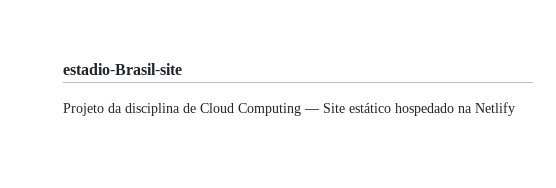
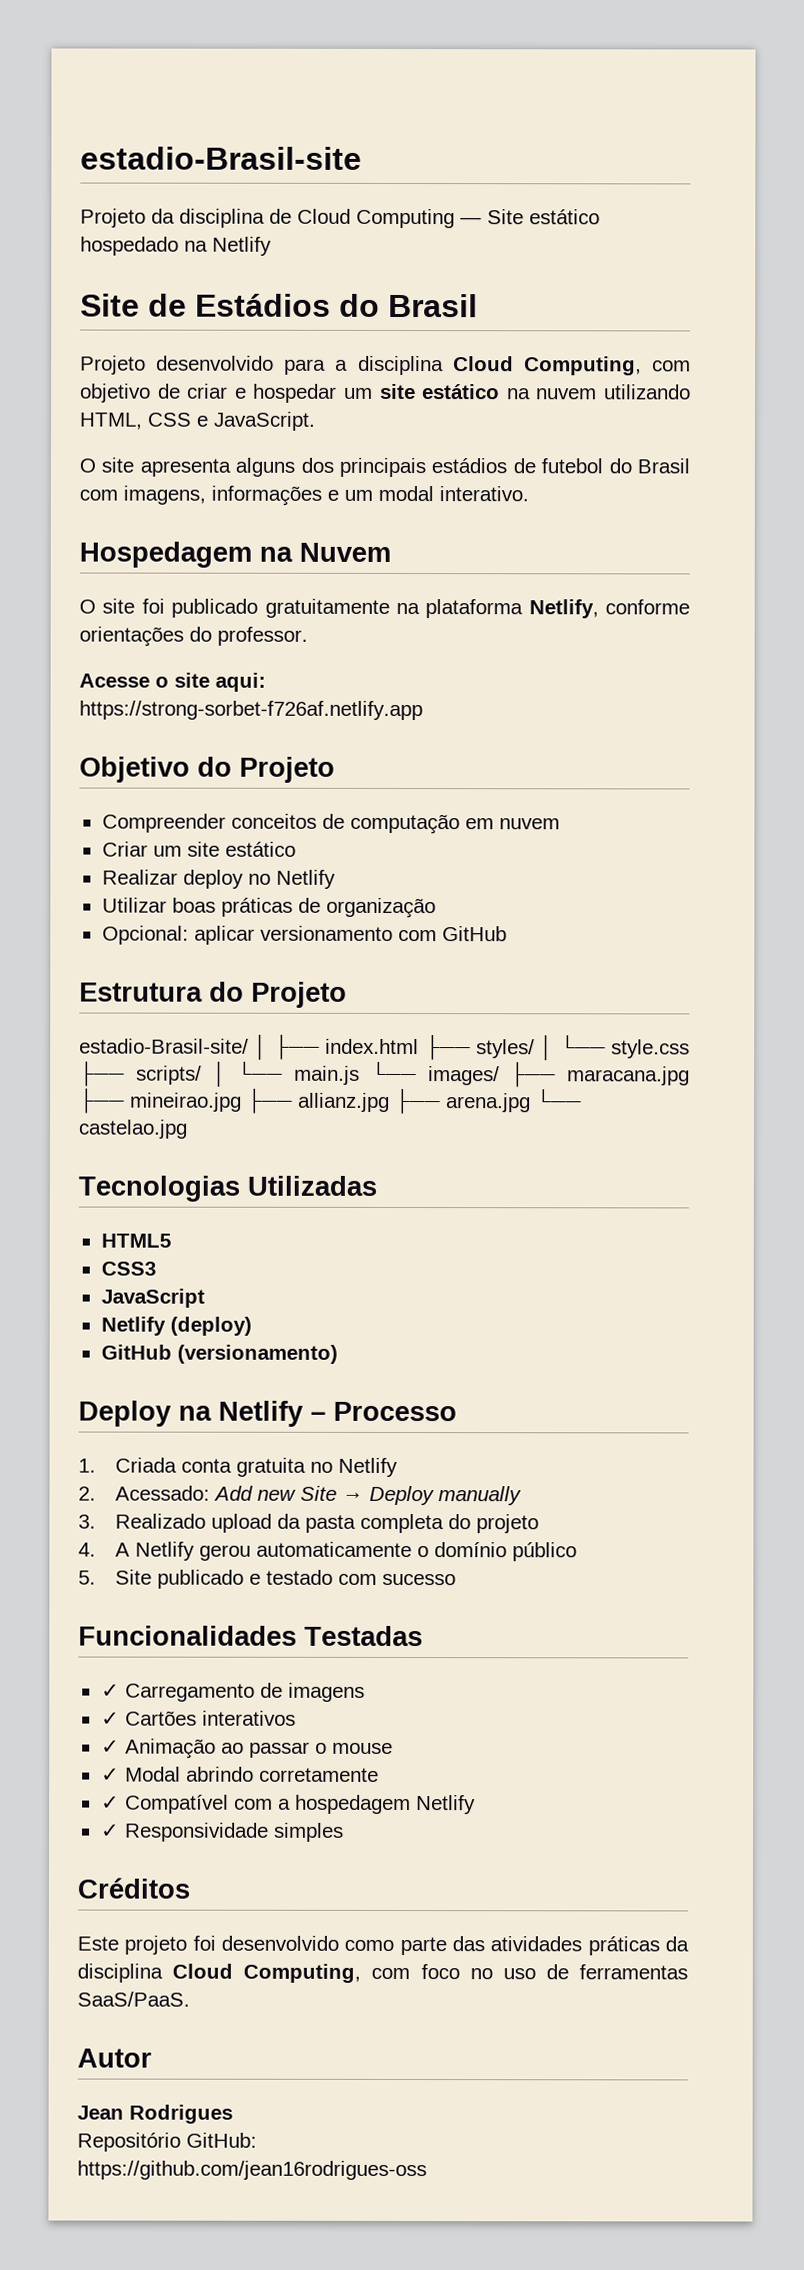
(515, 109) none -> [80,293,478,318] [80,355,691,376] [80,383,692,403] [79,411,316,431] [79,457,690,478] [79,485,529,506] [79,541,391,568] [79,598,690,619] [79,626,308,647] [79,672,266,692] [79,700,423,721] [79,756,335,783] [101,813,560,835] [101,841,296,857] [101,869,336,889] [101,897,436,919] [101,925,507,945] [79,981,347,1008] [79,1034,690,1061] [79,1061,690,1088] [79,1088,582,1115] [78,1119,188,1139] [78,1175,377,1202] [100,1233,171,1248] [100,1261,156,1276] [100,1288,205,1308] [100,1316,252,1336] [100,1344,338,1364] [78,1400,457,1427] [78,1457,398,1477] [78,1485,522,1506] [78,1513,539,1534] [78,1541,577,1562] [78,1569,456,1589] [78,1625,423,1647] [100,1682,365,1702] [100,1710,296,1726] [100,1738,393,1759] [100,1766,379,1782] [100,1794,476,1815] [100,1822,344,1842] [77,1877,190,1899] [77,1935,689,1956] [77,1963,688,1983] [77,1991,190,2007] [77,2048,152,2068] [77,2104,233,2124] [77,2132,257,2152] [77,2160,427,2181] // Site de Estádios do Brasil // Projeto desenvolvido para a disciplina Cloud Computing, com objetivo de criar e hospedar um site estático na nuvem utilizando HTML, CSS e JavaScript. // O site apresenta alguns dos principais estádios de futebol do Brasil com imagens, informações e um modal interativo. // Hospedagem na Nuvem // O site foi publicado gratuitamente na plataforma Netlify, conforme orientações do professor. // Acesse o site aqui: // https://strong-sorbet-f726af.netlify.app // Objetivo do Projeto // Compreender conceitos de computação em nuvem // Criar um site estático // Realizar deploy no Netlify // Utilizar boas práticas de organização // Opcional: aplicar versionamento com GitHub // Estrutura do Projeto // estadio-Brasil-site/ │ ├── index.html ├── styles/ │ └── style.css ├── scripts/ │ └── main.js └── images/ ├── maracana.jpg ├── mineirao.jpg ├── allianz.jpg ├── arena.jpg └── castelao.jpg // Tecnologias Utilizadas // HTML5 // CSS3 // JavaScript // Netlify (deploy) // GitHub (versionamento) // Deploy na Netlify – Processo // 1. Criada conta gratuita no Netlify // 2. Acessado: Add new Site → Deploy manually // 3. Realizado upload da pasta completa do projeto // 4. A Netlify gerou automaticamente o domínio público // 5. Site publicado e testado com sucesso // Funcionalidades Testadas // ✓ Carregamento de imagens // ✓ Cartões interativos // ✓ Animação ao passar o mouse // ✓ Modal abrindo corretamente // ✓ Compatível com a hospedagem Netlify // ✓ Responsividade simples // Créditos // Este projeto foi desenvolvido como parte das atividades práticas da disciplina Cloud Computing, com foco no uso de ferramentas SaaS/PaaS. // Autor // Jean Rodrigues // Repositório GitHub: // https://github.com/jean16rodrigues-oss

